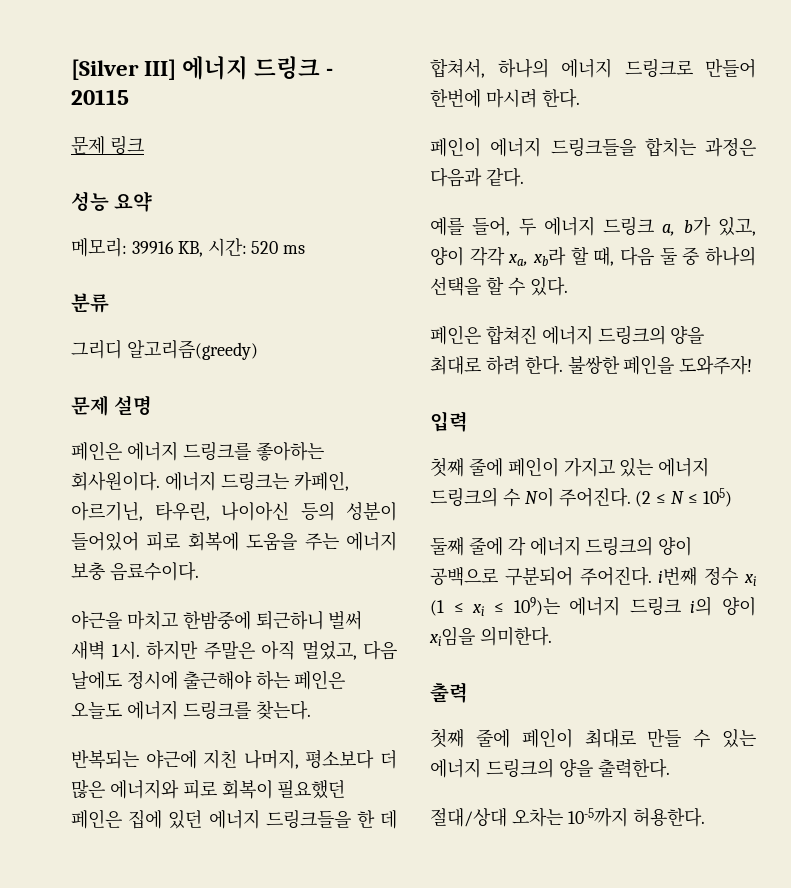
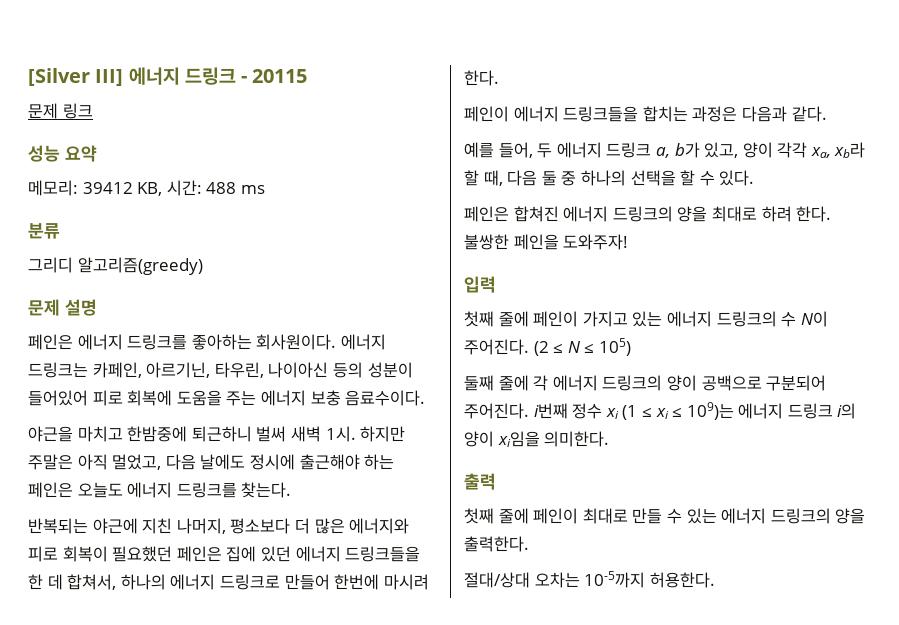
[131,241,174,254] 39916 -> [82,182,133,194] 39412
[251,241,279,254] 520 -> [206,182,237,194] 488

